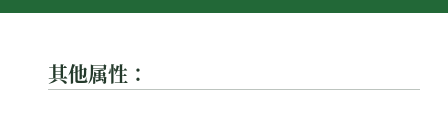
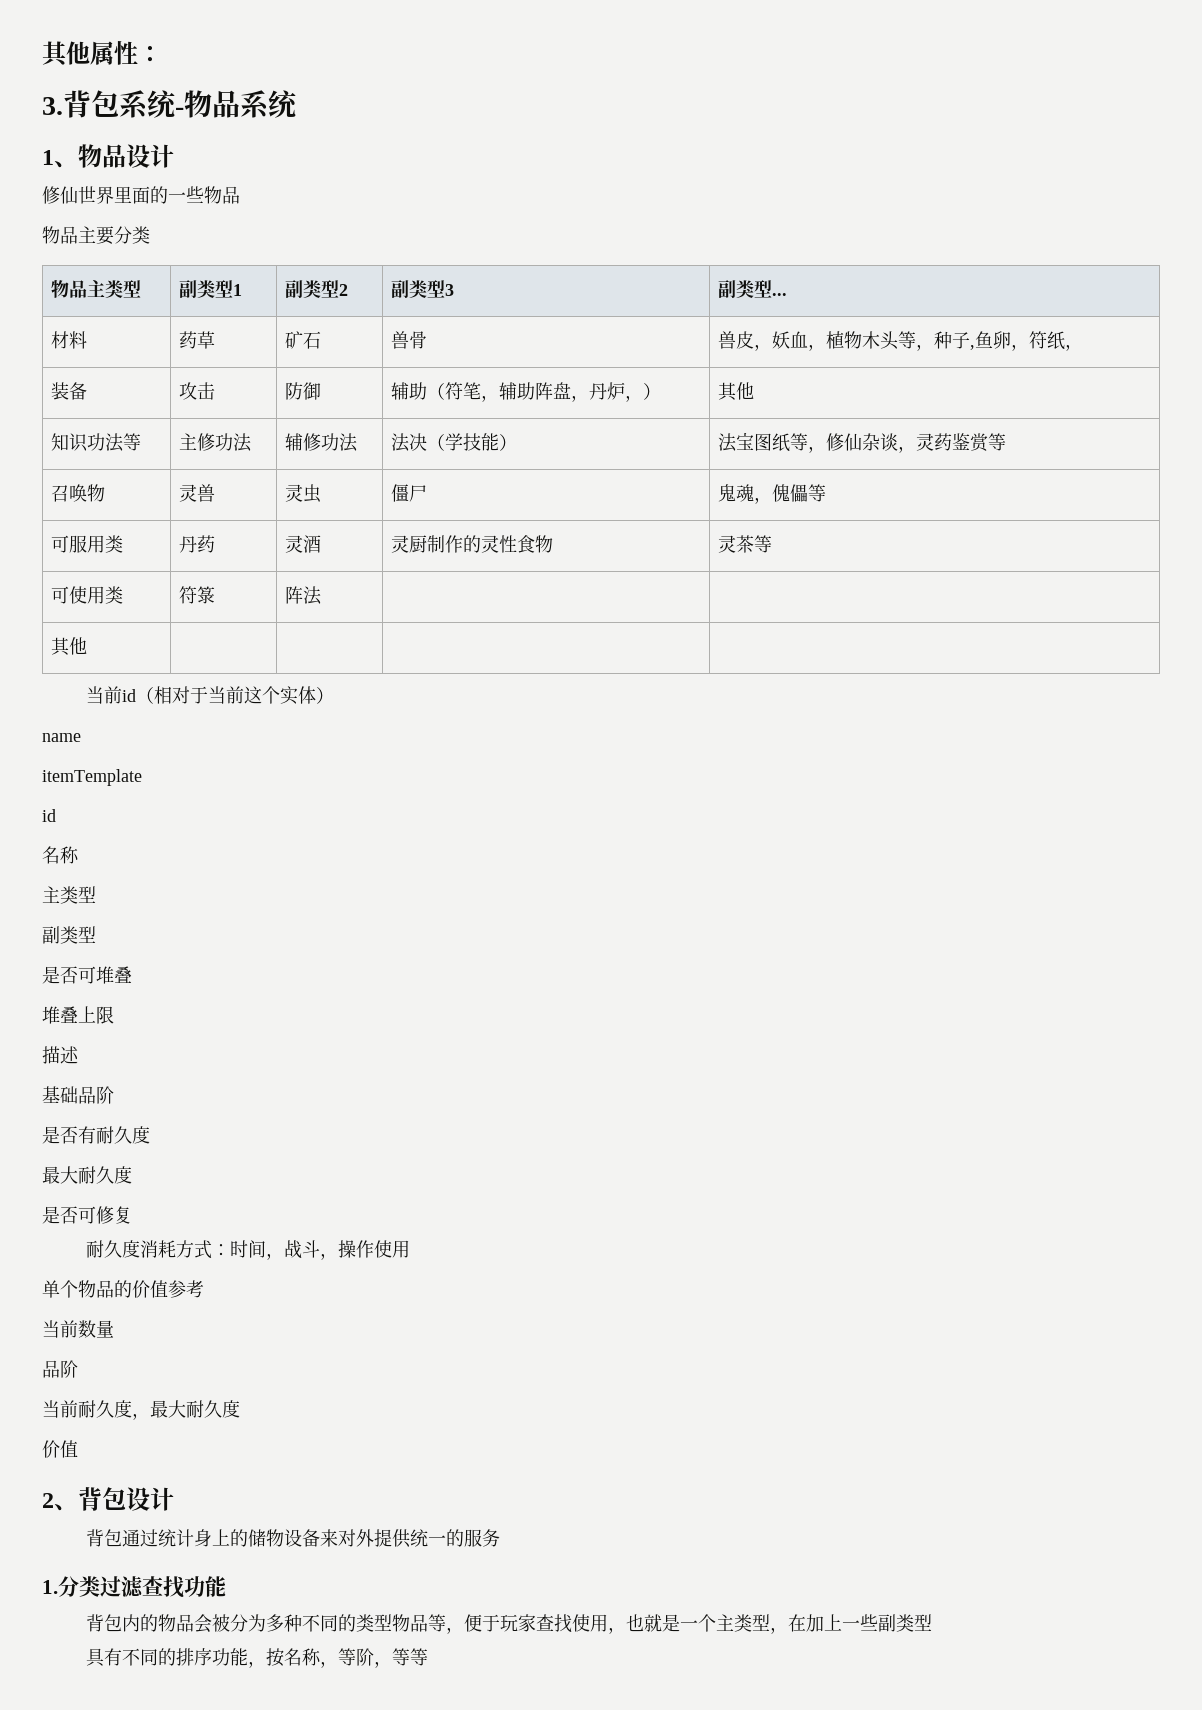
(148, 75) none -> [42,90,298,119] [42,144,174,168] [42,186,240,204] [42,226,150,245] [50,280,141,298] [178,280,242,298] [284,280,348,298] [390,280,454,298] [717,280,787,298] [50,331,87,349] [178,331,215,349] [284,331,321,349] [390,331,427,349] [717,331,1083,351] [50,382,87,400] [178,382,215,400] [284,382,321,400] [390,382,661,402] [717,382,754,401] [50,433,141,452] [178,433,252,452] [284,433,358,452] [390,433,517,452] [717,432,1006,453] [50,484,105,502] [178,484,215,502] [284,484,321,503] [390,484,427,502] [717,484,826,504] [50,535,123,553] [178,535,215,553] [284,535,321,553] [390,535,553,553] [717,535,772,553] [50,586,123,604] [178,586,215,604] [284,586,322,605] [50,637,87,656] [85,686,334,705] [42,733,81,742] [42,769,142,786] [42,809,56,822] [42,846,79,864] [42,886,96,904] [42,926,96,944] [42,966,132,984] [42,1006,114,1024] [42,1046,79,1064] [42,1086,114,1104] [42,1126,150,1144] [42,1166,132,1184] [42,1206,132,1224] [85,1240,410,1260] [42,1280,204,1298] [42,1320,114,1338] [42,1360,78,1378] [42,1400,240,1420] [42,1440,78,1458] [42,1487,174,1511] [85,1529,500,1548] [42,1576,226,1598] [85,1614,932,1634] [85,1648,428,1668] // 3.背包系统-物品系统 // 1、物品设计 // 修仙世界里面的一些物品 // 物品主要分类 // 物品主类型 | 副类型1 | 副类型2 | 副类型3 | 副类型... // 材料 | 药草 | 矿石 | 兽骨 | 兽皮，妖血，植物木头等，种子,鱼卵，符纸， // 装备 | 攻击 | 防御 | 辅助（符笔，辅助阵盘，丹炉，） | 其他 // 知识功法等 | 主修功法 | 辅修功法 | 法决（学技能） | 法宝图纸等，修仙杂谈，灵药鉴赏等 // 召唤物 | 灵兽 | 灵虫 | 僵尸 | 鬼魂，傀儡等 // 可服用类 | 丹药 | 灵酒 | 灵厨制作的灵性食物 | 灵茶等 // 可使用类 | 符箓 | 阵法 | | // 其他 | | | | // 当前id（相对于当前这个实体） // name // itemTemplate // id // 名称 // 主类型 // 副类型 // 是否可堆叠 // 堆叠上限 // 描述 // 基础品阶 // 是否有耐久度 // 最大耐久度 // 是否可修复 // 耐久度消耗方式：时间，战斗，操作使用 // 单个物品的价值参考 // 当前数量 // 品阶 // 当前耐久度，最大耐久度 // 价值 // 2、背包设计 // 背包通过统计身上的储物设备来对外提供统一的服务 // 1.分类过滤查找功能 // 背包内的物品会被分为多种不同的类型物品等，便于玩家查找使用，也就是一个主类型，在加上一些副类型 // 具有不同的排序功能，按名称，等阶，等等

